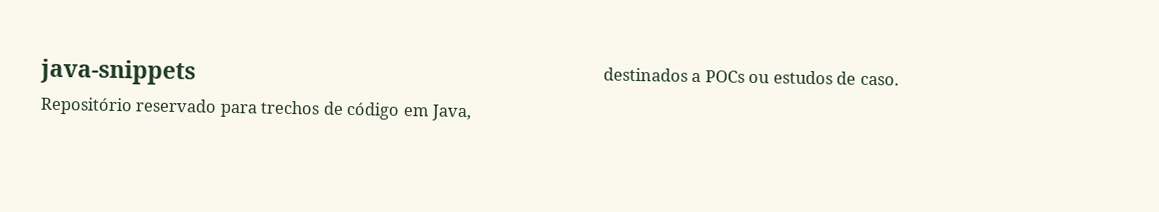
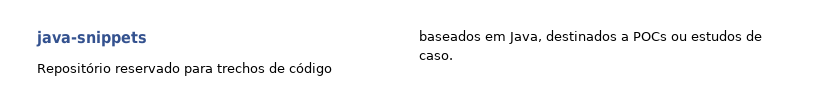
(401, 110) none -> [419,30,481,41] baseados

